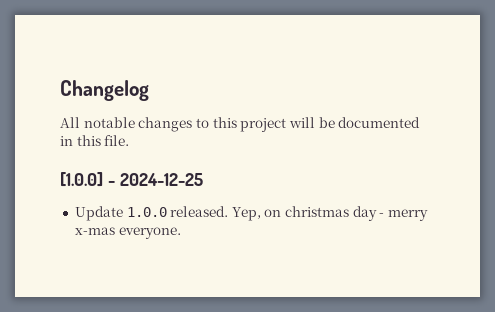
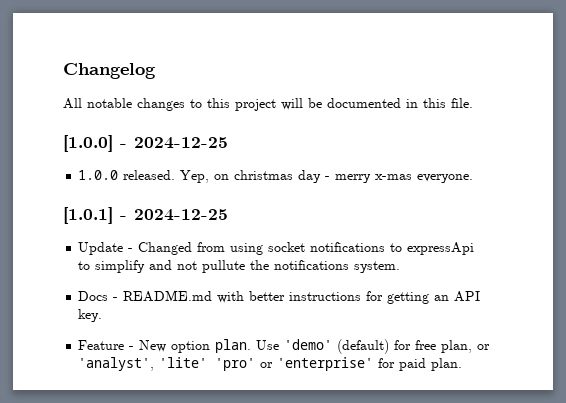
[74,206,123,221] Update -> (228, 143) none
(181, 233) none -> [63,207,228,224] [78,242,475,255] [78,260,401,273] [78,290,481,304] [78,309,103,322] [78,339,491,354] [78,357,463,371] // [1.0.1] - 2024-12-25 // Update - Changed from using socket notifications to expressApi to simplify and not pullute the notifications system. // Docs - README.md with better instructions for getting an API key. // Feature - New option plan. Use 'demo' (default) for free plan, or 'analyst', 'lite' 'pro' or 'enterprise' for paid plan.

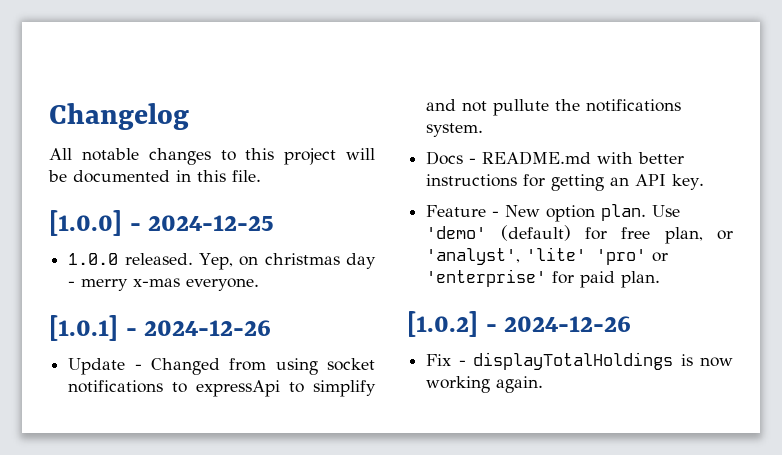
[134,209,228,221] 2024-12-25 -> [144,320,272,336] 2024-12-26
(463, 364) none -> [407,311,632,337] [426,352,733,370] [426,376,544,393] // [1.0.2] - 2024-12-26 // Fix - displayTotalHoldings is now working again.

